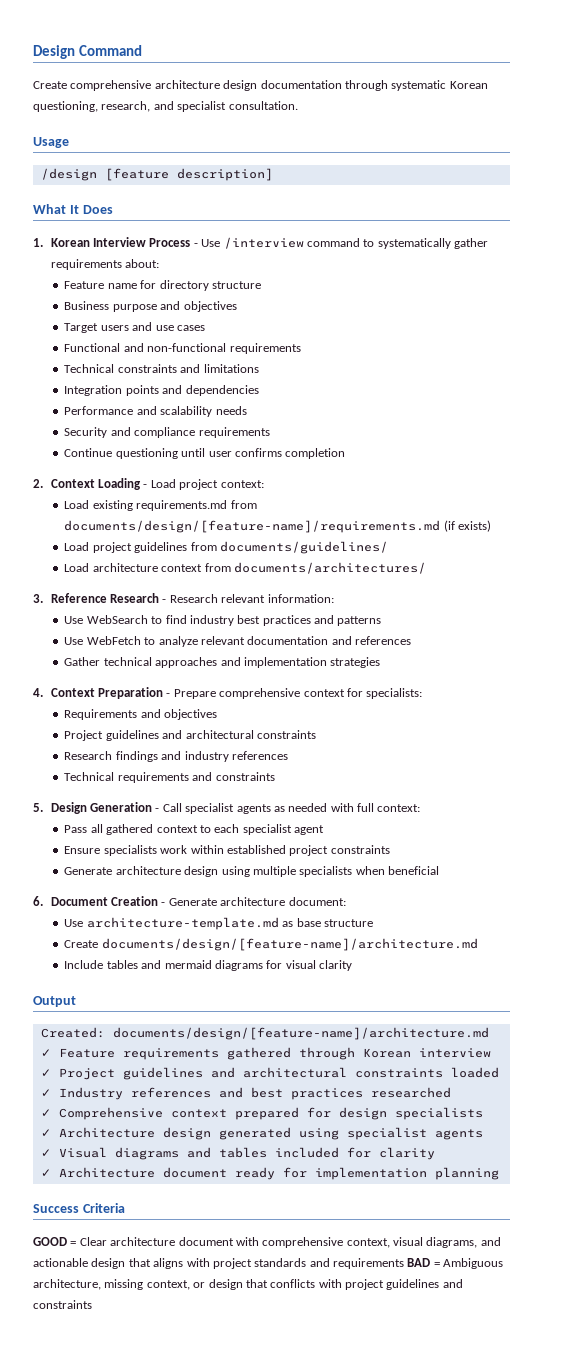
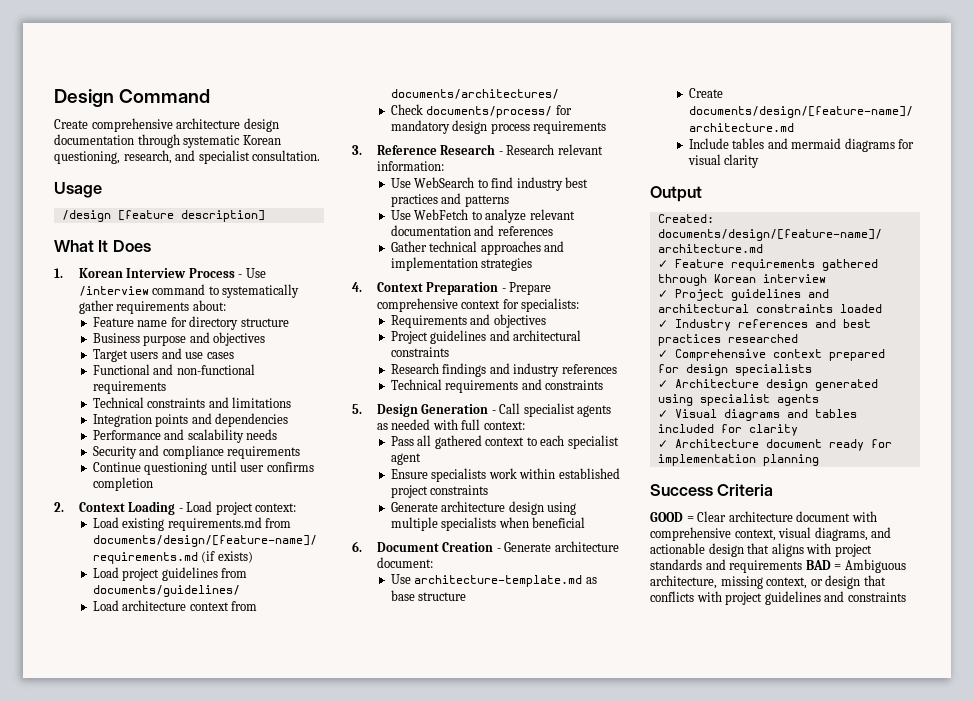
(426, 568) none -> [390,104,572,118] [390,120,607,134] // Check documents/process/ for mandatory design process requirements

